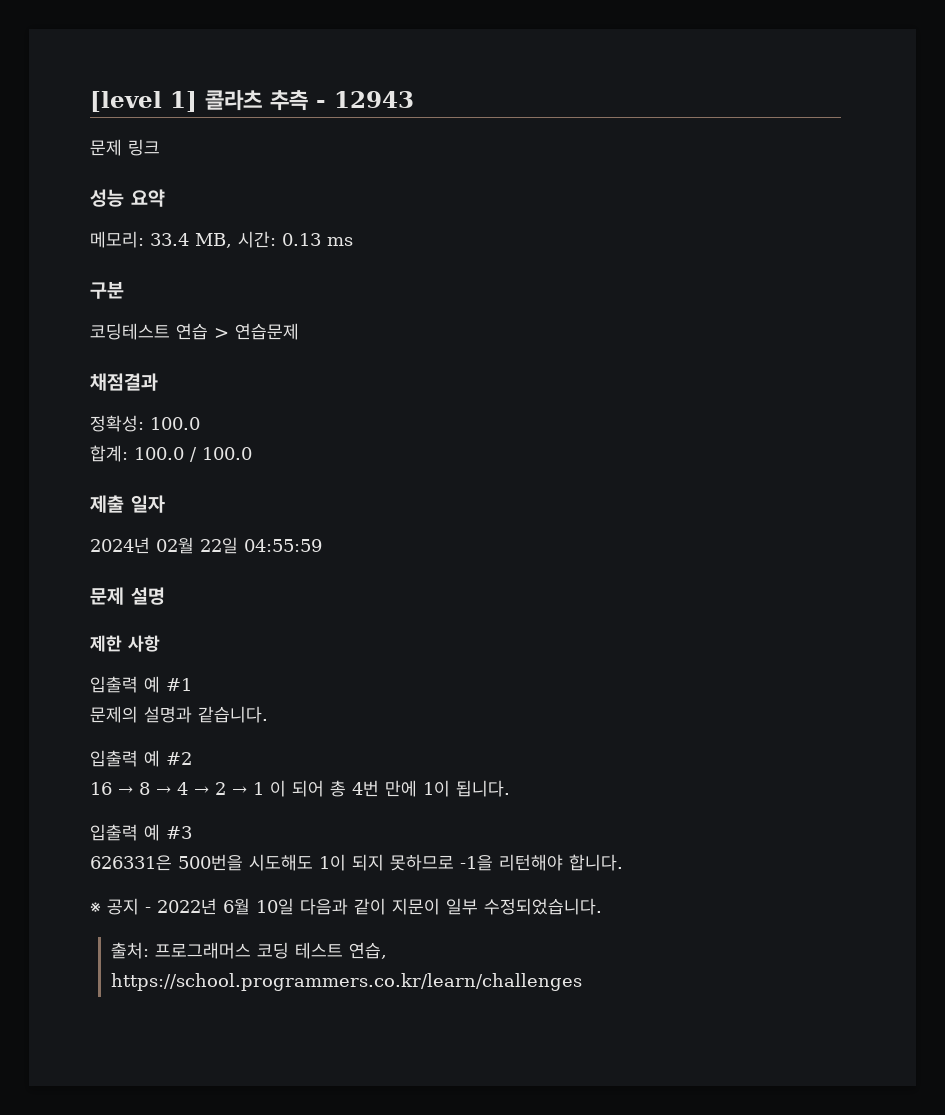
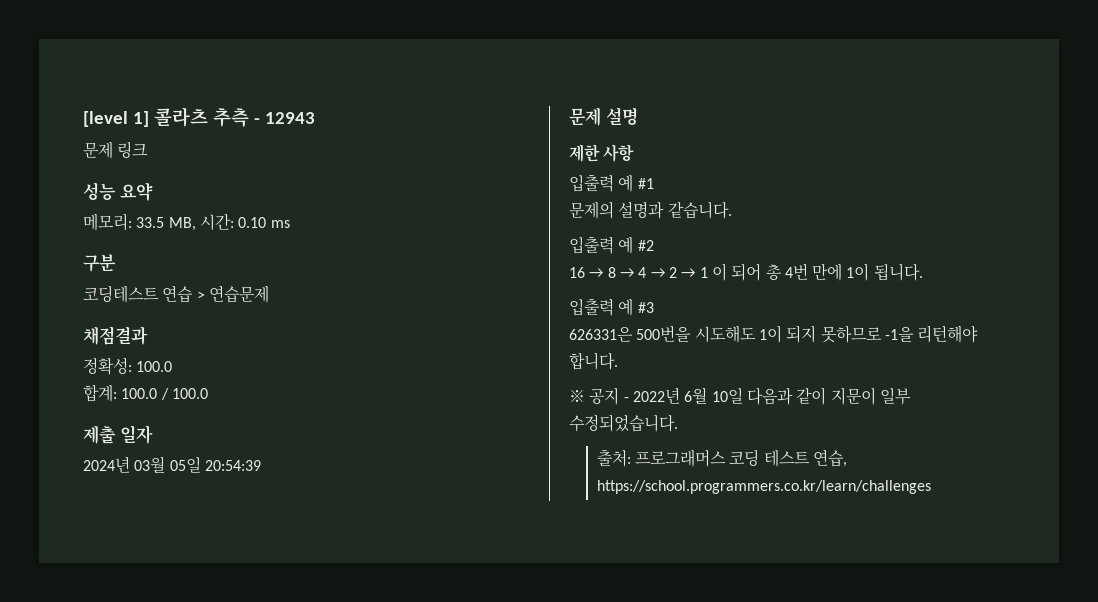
[150,233,189,246] 33.4 -> [136,217,165,228] 33.5
[282,233,321,246] 0.13 -> [238,217,267,228] 0.10
[156,537,322,554] 02월 22일 04:55:59 -> [134,456,261,473] 03월 05일 20:54:39

